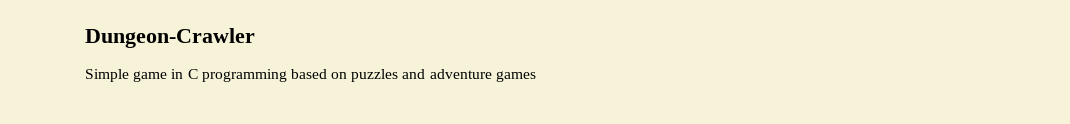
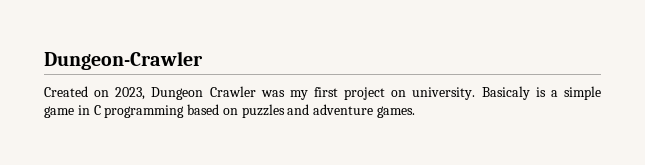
[85,69,129,82] Simple -> [44,86,601,100] Created on 2023, Dungeon Crawler was my first project on university. Basicaly is a simple
[495,71,536,82] games -> [377,106,416,118] games.

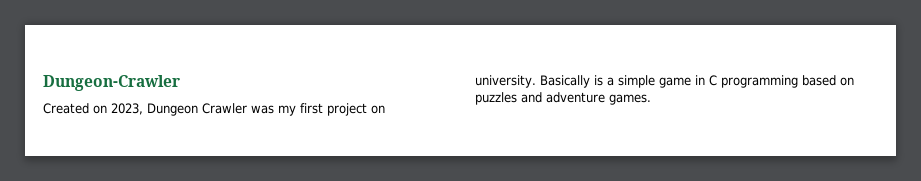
[481,86,530,100] Basicaly -> [539,75,590,88] Basically

